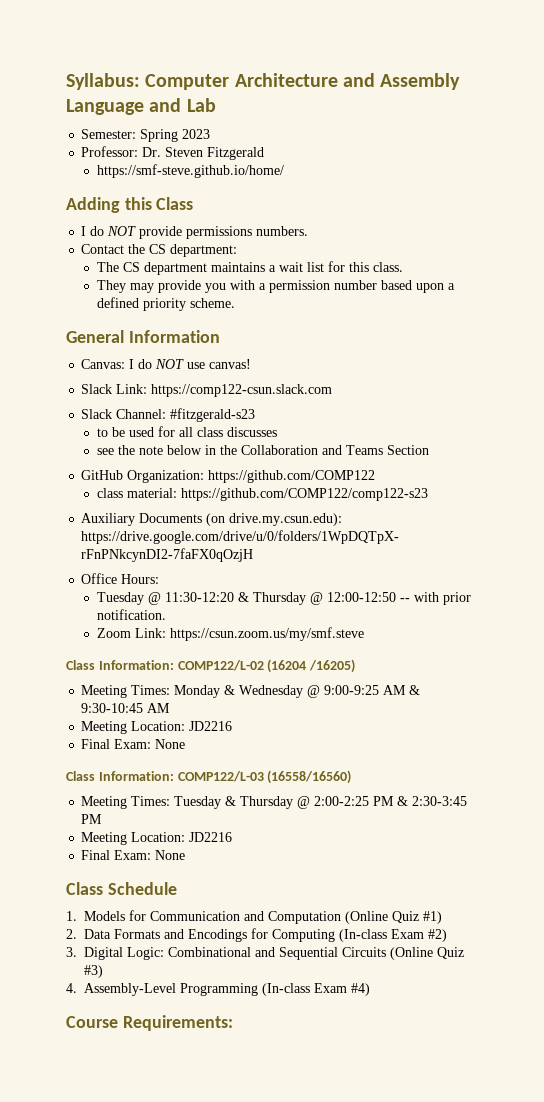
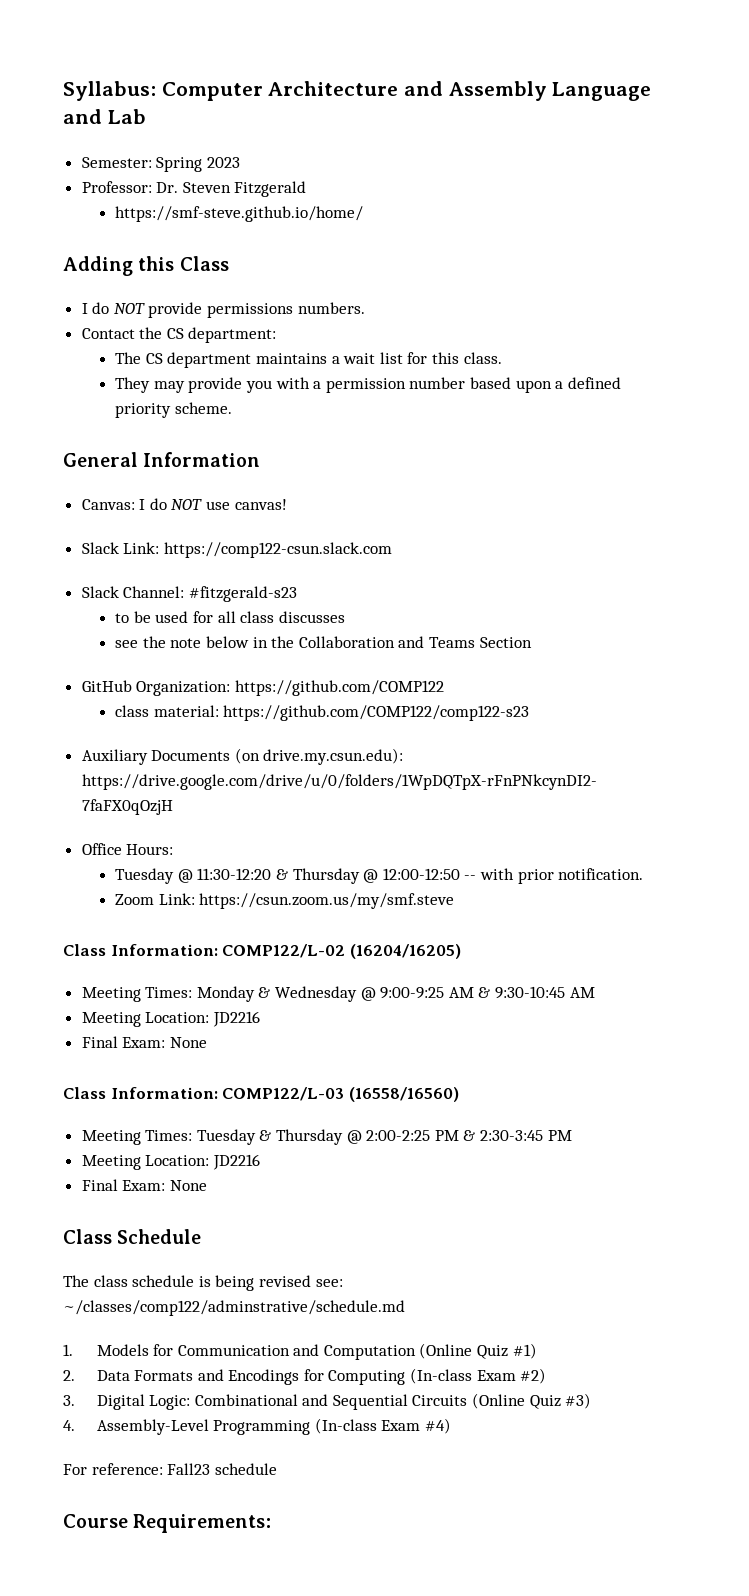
[267,659,356,673] (16204 /16205) -> [349,944,461,959] (16204/16205)
(177, 888) none -> [63,1275,343,1291] [63,1300,405,1316] // The class schedule is being revised see: ~/classes/comp122/adminstrative/schedule.md
(370, 989) none -> [63,1463,277,1475] // For reference: Fall23 schedule

